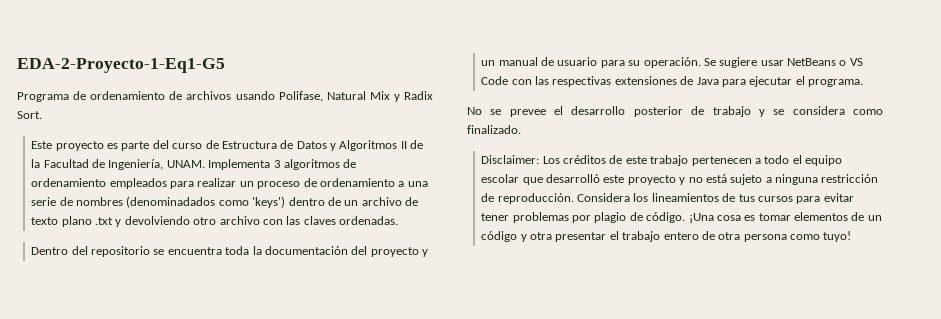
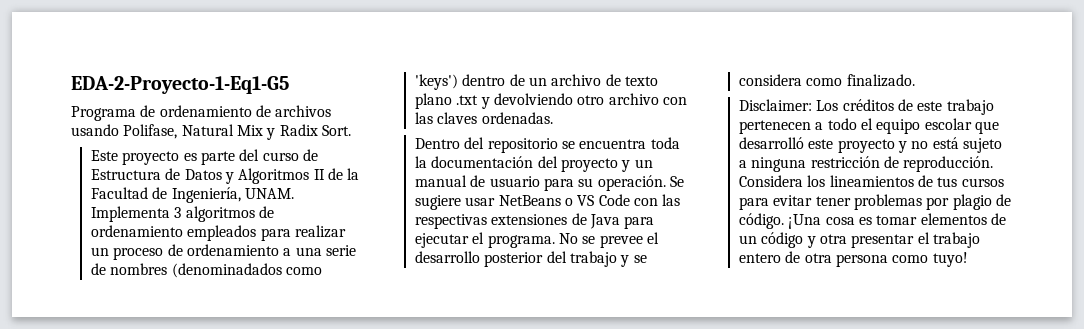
(864, 83) // -> (555, 241) none
[691,106,705,115] de -> [546,251,567,263] del

